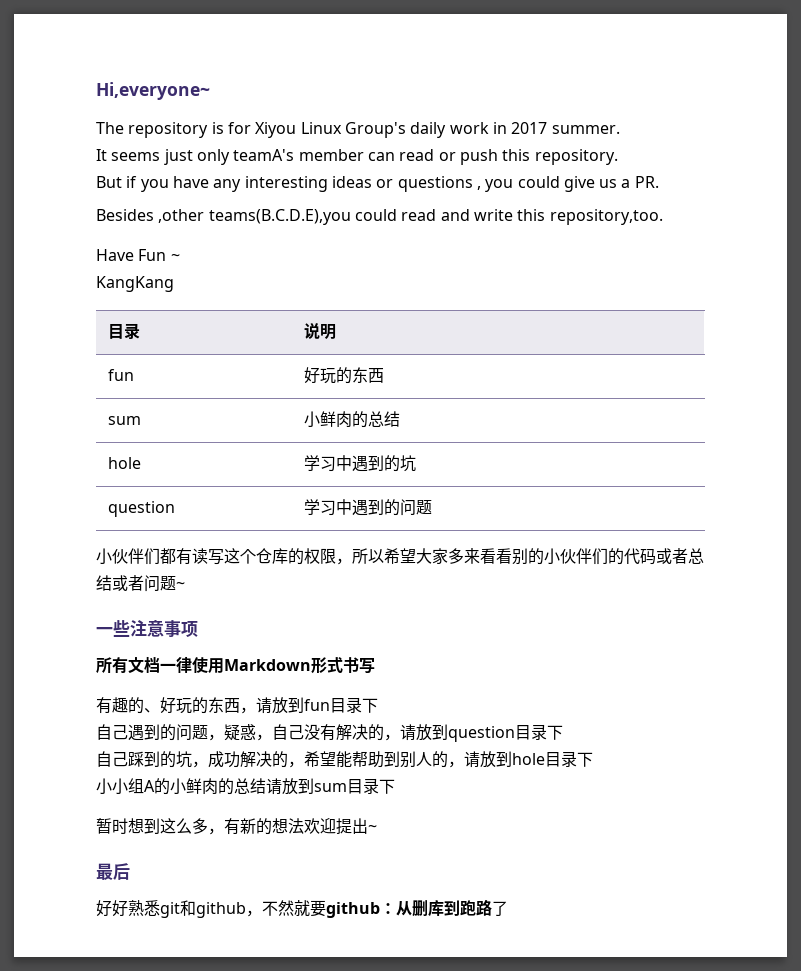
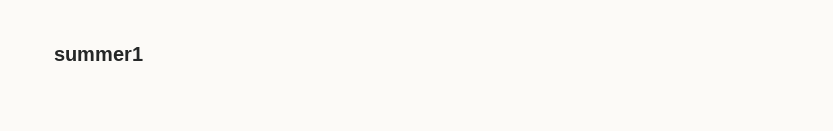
[96,82,210,100] [96,122,620,138] [96,149,618,165] [96,176,659,192] [96,209,663,225] [96,249,180,261] [96,276,174,292] [107,323,140,340] [303,323,336,340] [107,369,134,381] [303,367,384,384] [107,416,141,425] [303,411,400,428] [107,457,141,469] [303,455,416,472] [107,501,175,517] [303,499,432,516] [96,548,704,565] [96,575,185,592] [96,620,198,637] [96,656,375,674] [96,697,378,714] [96,724,563,742] [96,751,593,768] [96,778,395,795] [96,818,377,835] [96,863,130,880] [96,899,508,918] Hi,everyone~ // The repository is for Xiyou Linux Group's daily work in 2017 summer. // It seems just only teamA's member can read or push this repository. // But if you have any interesting ideas or questions , you could give us a PR. // Besides ,other teams(B.C.D.E),you could read and write this repository,too. // Have Fun ~ // KangKang // 目录 | 说明 // fun | 好玩的东西 // sum | 小鲜肉的总结 // hole | 学习中遇到的坑 // question | 学习中遇到的问题 // 小伙伴们都有读写这个仓库的权限，所以希望大家多来看看别的小伙伴们的代码或者总结或者问题~ // 一些注意事项 // 所有文档一律使用Markdown形式书写 // 有趣的、好玩的东西，请放到fun目录下 // 自己遇到的问题，疑惑，自己没有解决的，请放到question目录下 // 自己踩到的坑，成功解决的，希望能帮助到别人的，请放到hole目录下 // 小小组A的小鲜肉的总结请放到sum目录下 // 暂时想到这么多，有新的想法欢迎提出~ // 最后 // 好好熟悉git和github，不然就要github：从删库到跑路了 -> [54,47,143,61] summer1

